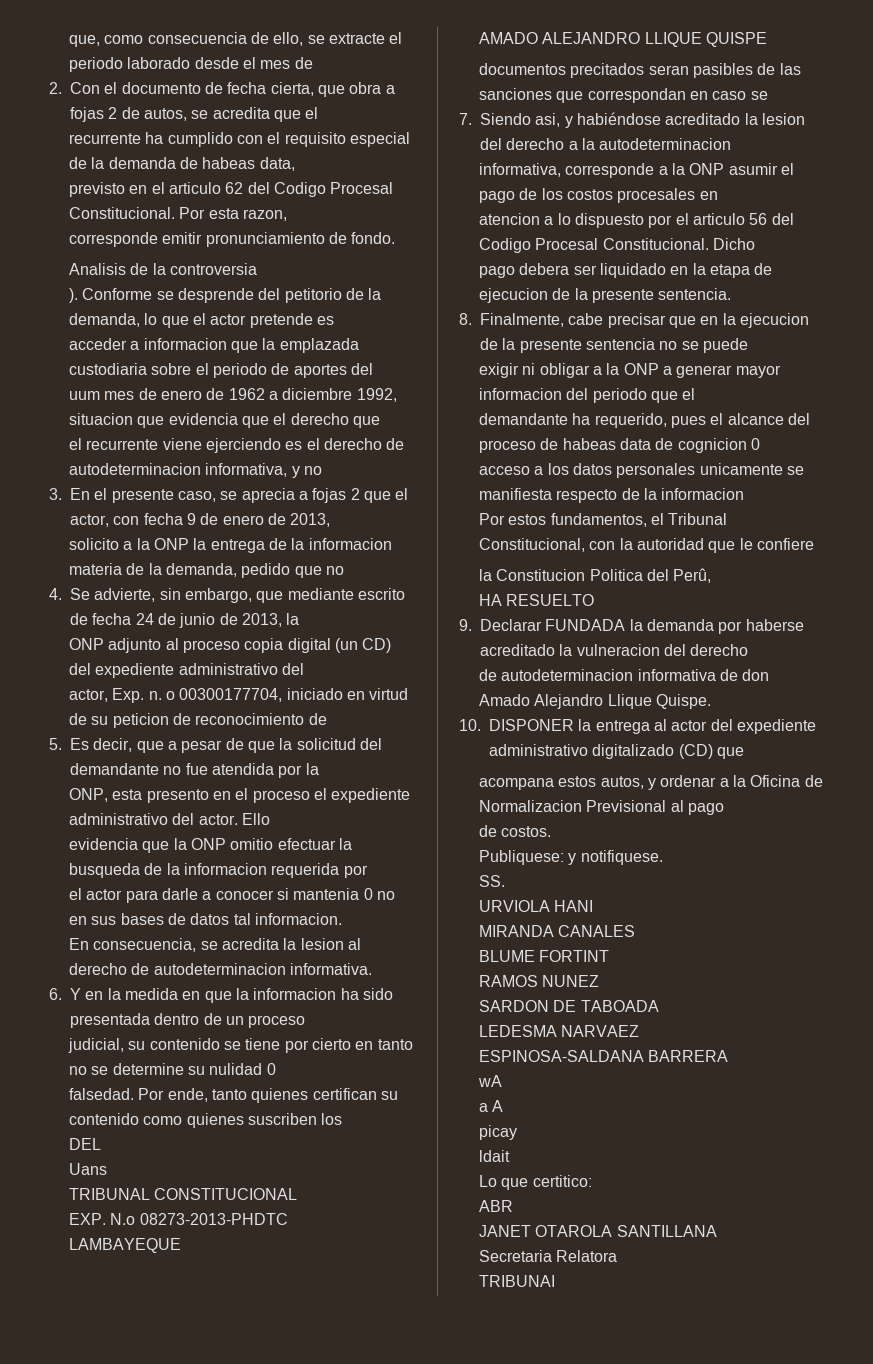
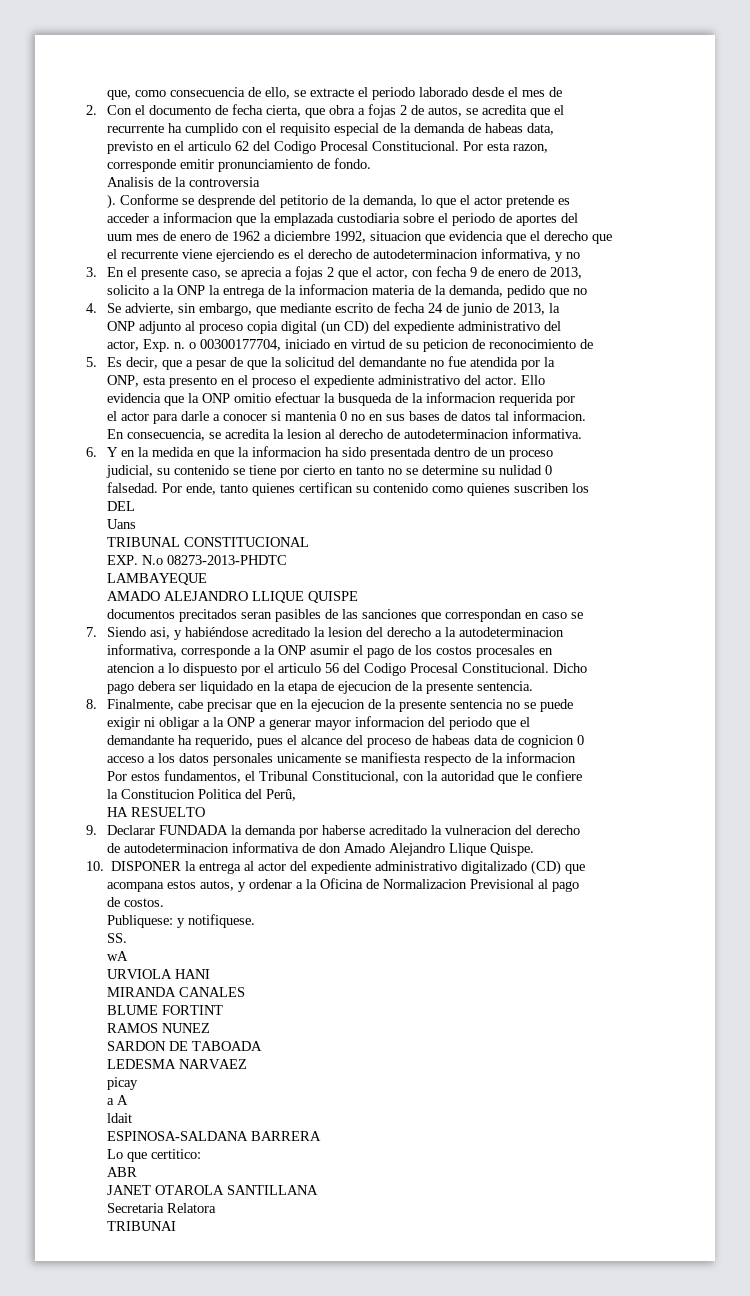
(506, 881) none -> [107,951,129,961] // wA
[479,1050,729,1062] [478,1075,503,1087] ESPINOSA-SALDANA BARRERA // wA -> [107,1077,139,1090] picay
[479,1125,518,1140] [479,1150,511,1162] picay // ldait -> [107,1113,133,1123] [107,1131,322,1141] ldait // ESPINOSA-SALDANA BARRERA

